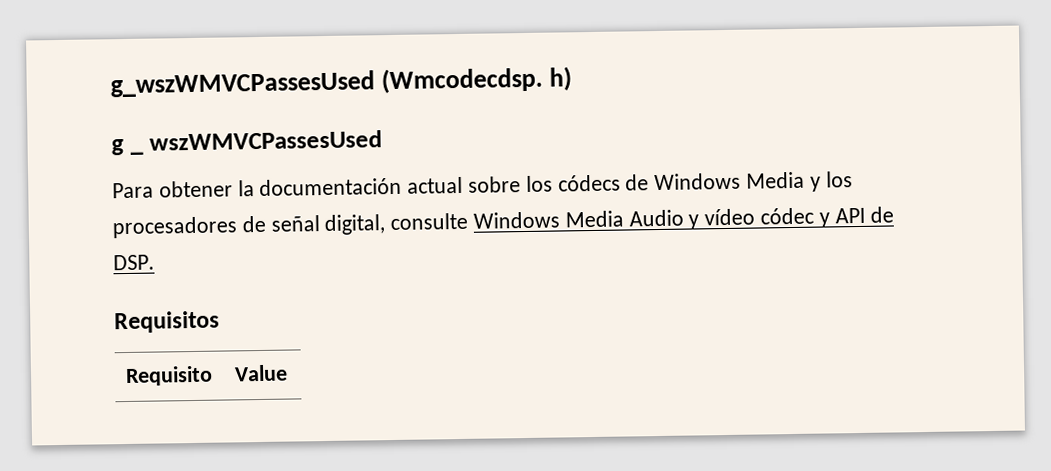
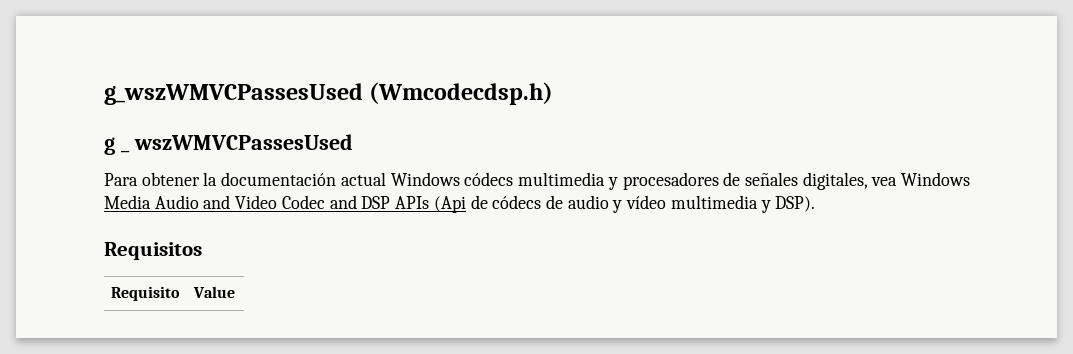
[381,66,573,94] (Wmcodecdsp. h) -> [369,82,554,105] (Wmcodecdsp.h)
[468,171,853,193] [112,206,895,239] [113,254,155,271] sobre los códecs de Windows Media y los procesadores de señal digital, consulte Windows Media Audio y vídeo códec y API de DSP. -> [390,172,971,190] [104,195,816,213] Windows códecs multimedia y procesadores de señales digitales, vea Windows Media Audio and Video Codec and DSP APIs (Api de códecs de audio y vídeo multimedia y DSP).

